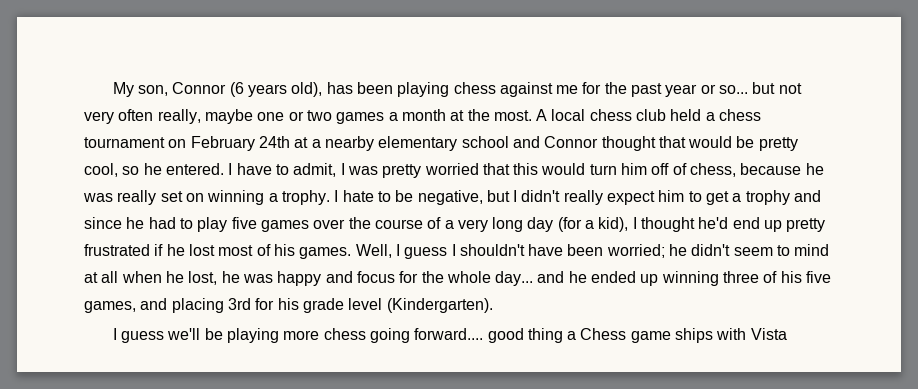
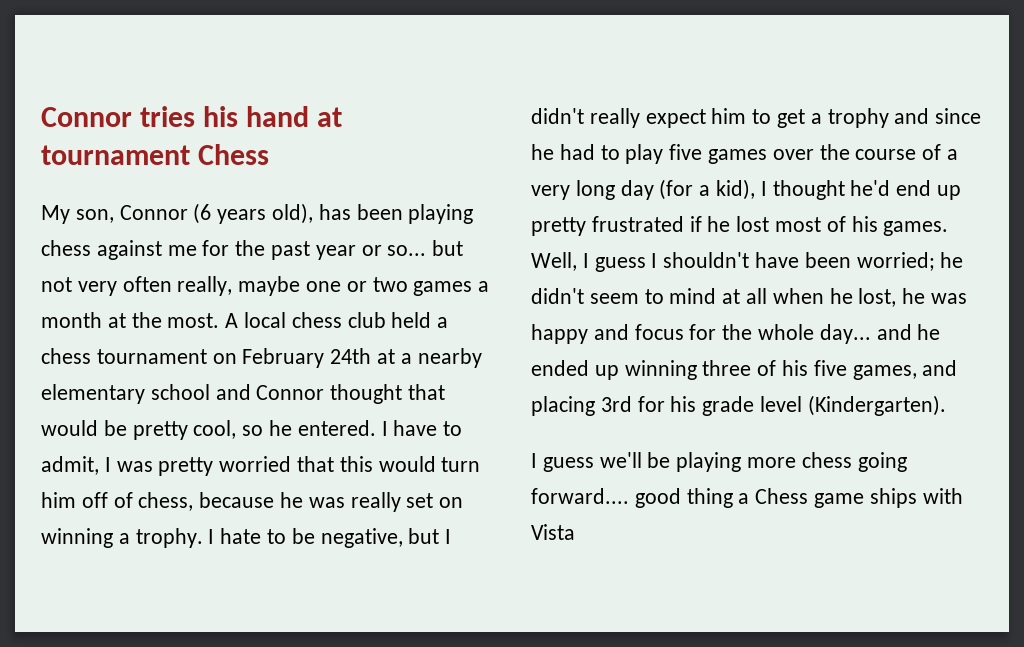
(112, 89) none -> [41,106,342,127] [41,144,269,165] Connor tries his hand at tournament Chess //

